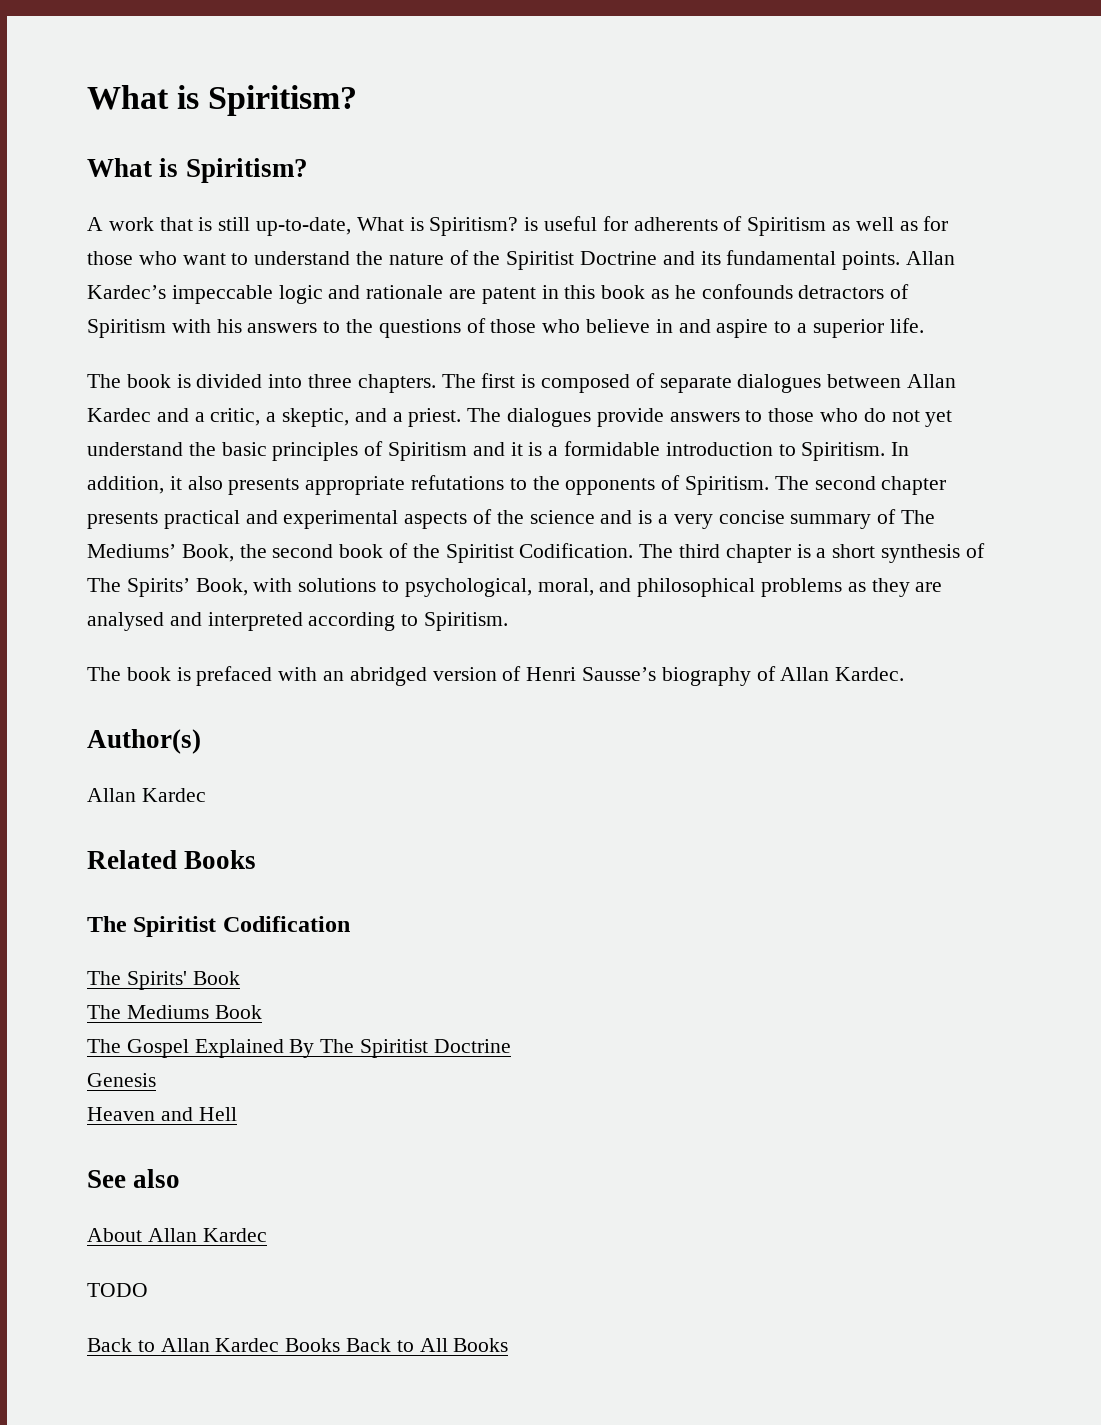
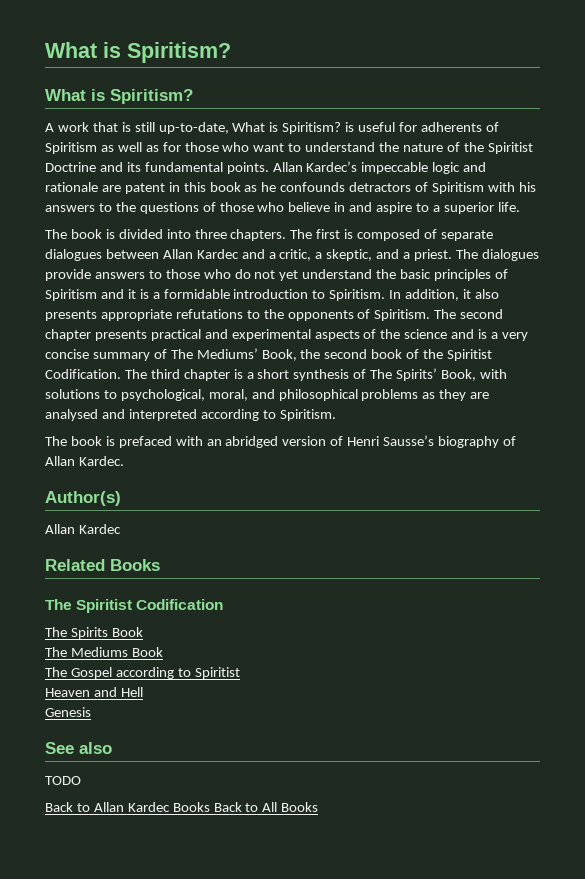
[126,971,187,990] Spirits' -> [70,627,108,639] Spirits
[194,1039,511,1058] [87,1073,156,1087] Explained By The Spiritist Doctrine // Genesis -> [115,667,240,679] according to Spiritist
(237, 1114) none -> [45,707,91,717] // Genesis
[87,1228,267,1242] // About Allan Kardec -> (112, 748) none

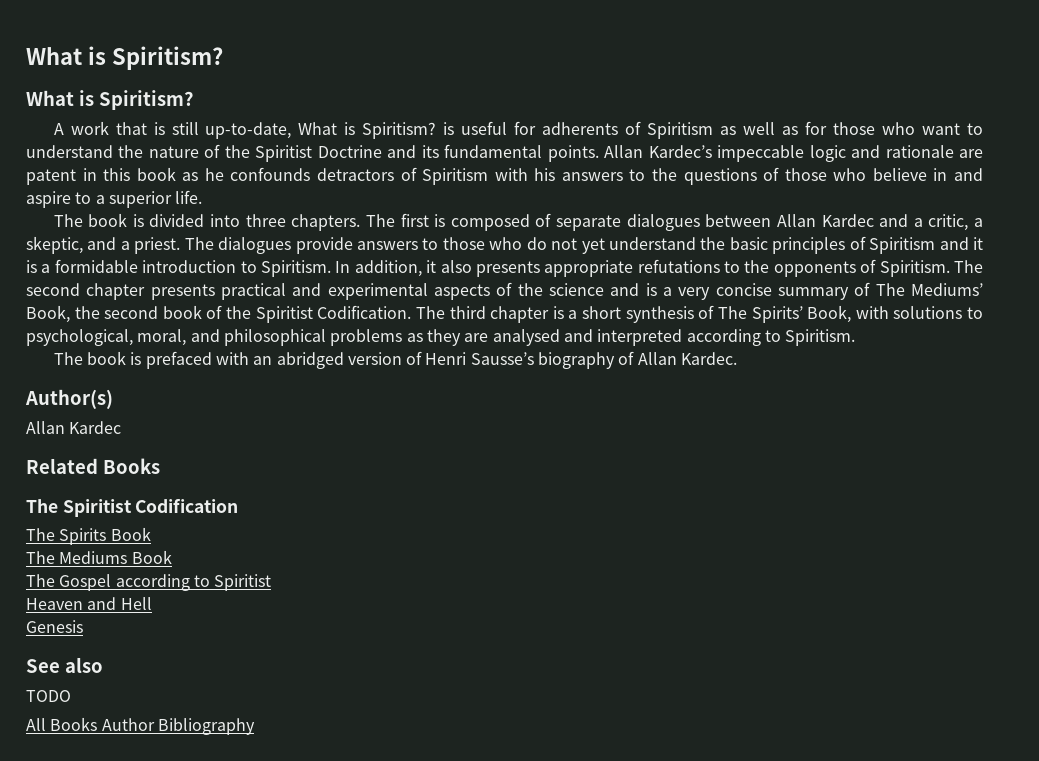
[45,802,319,812] Back to Allan Kardec Books Back to All Books -> [26,717,255,735] All Books Author Bibliography

